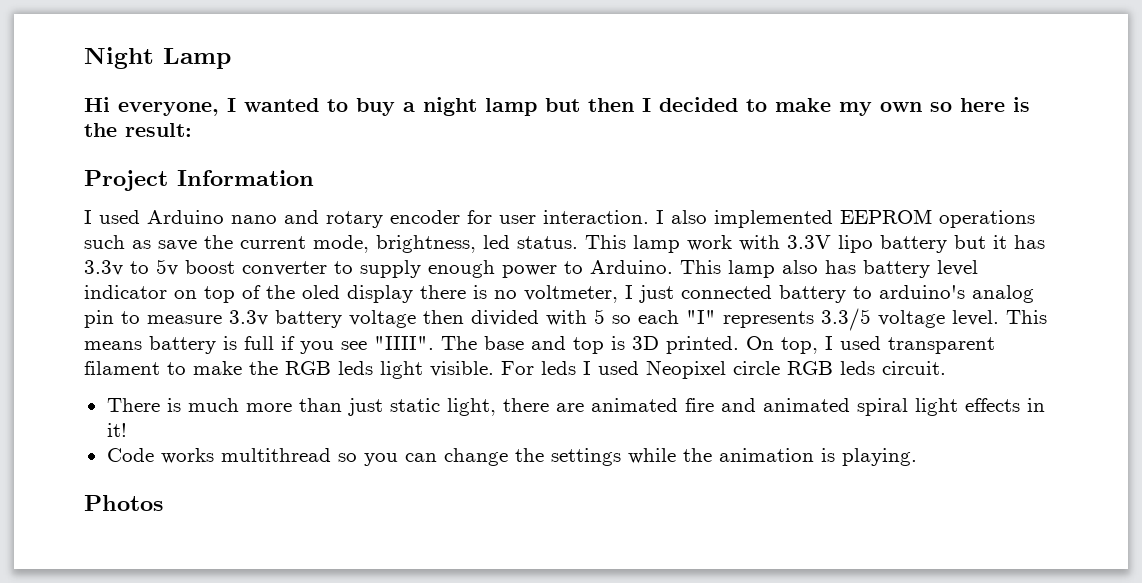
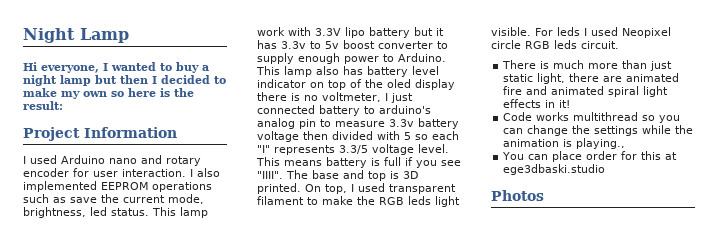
[841,448,917,466] playing. -> [576,138,626,149] [502,151,678,162] [503,164,606,175] playing., // You can place order for this at ege3dbaski.studio

